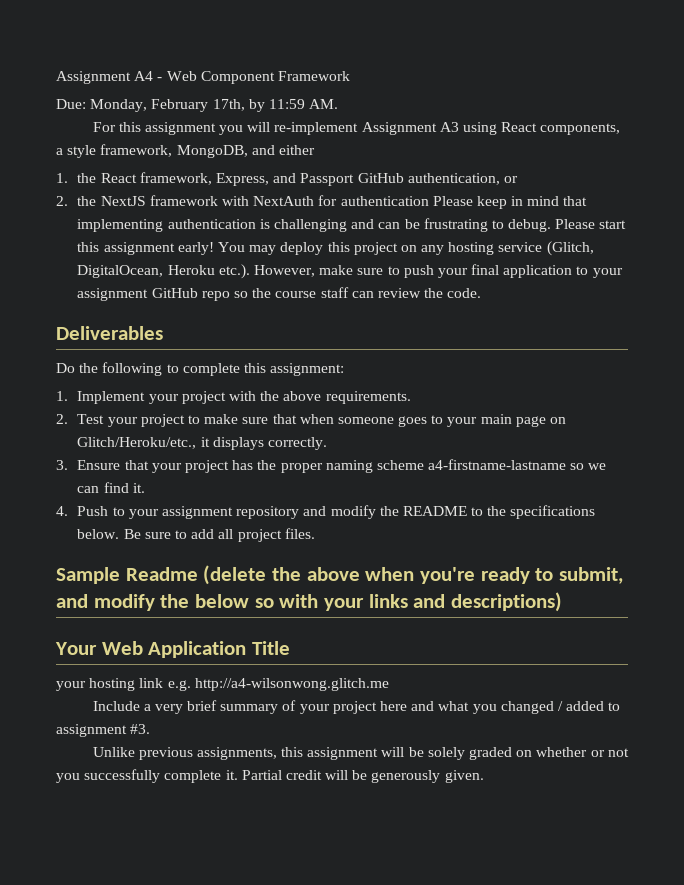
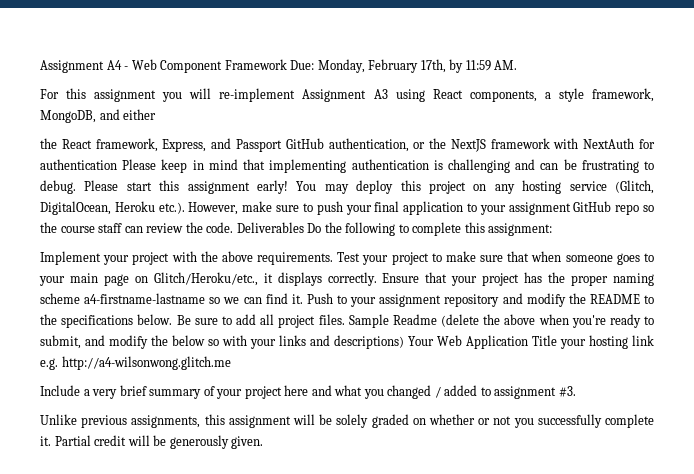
(350, 76) // -> (287, 64) none
[56,173,68,183] 1. -> (157, 114) none
[56,196,68,206] // 2. -> (426, 145) none
(482, 293) // -> (234, 227) none
(163, 333) // -> (304, 227) none
[56,391,68,401] 1. -> (553, 229) none
[56,414,68,424] // 2. -> (334, 258) none
[56,460,68,470] // 3. -> (377, 279) none
[56,506,68,516] // 4. -> (303, 299) none
(315, 533) // -> (345, 319) none
(563, 602) // -> (404, 342) none
(291, 648) // -> (557, 340) none

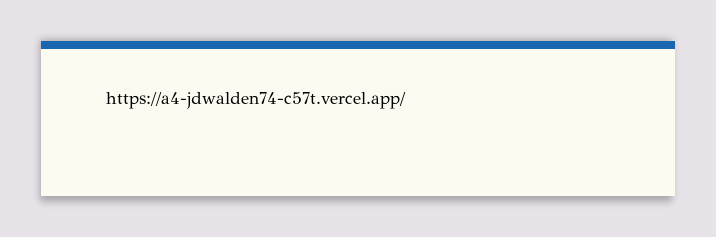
[40,59,518,73] [40,88,655,102] [40,109,157,123] [40,138,655,152] [40,159,654,173] [40,180,654,194] [40,201,654,215] [40,222,553,236] [40,251,654,265] [39,272,654,286] [40,293,654,307] [40,314,654,328] [40,335,654,349] [40,356,231,370] [40,385,576,399] [40,414,654,428] [40,435,264,449] Assignment A4 - Web Component Framework Due: Monday, February 17th, by 11:59 AM. // For this assignment you will re-implement Assignment A3 using React components, a style framework, MongoDB, and either // the React framework, Express, and Passport GitHub authentication, or the NextJS framework with NextAuth for authentication Please keep in mind that implementing authentication is challenging and can be frustrating to debug. Please start this assignment early! You may deploy this project on any hosting service (Glitch, DigitalOcean, Heroku etc.). However, make sure to push your final application to your assignment GitHub repo so the course staff can review the code. Deliverables Do the following to complete this assignment: // Implement your project with the above requirements. Test your project to make sure that when someone goes to your main page on Glitch/Heroku/etc., it displays correctly. Ensure that your project has the proper naming scheme a4-firstname-lastname so we can find it. Push to your assignment repository and modify the README to the specifications below. Be sure to add all project files. Sample Readme (delete the above when you're ready to submit, and modify the below so with your links and descriptions) Your Web Application Title your hosting link e.g. http://a4-wilsonwong.glitch.me // Include a very brief summary of your project here and what you changed / added to assignment #3. // Unlike previous assignments, this assignment will be solely graded on whether or not you successfully complete it. Partial credit will be generously given. -> [106,92,406,109] https://a4-jdwalden74-c57t.vercel.app/

